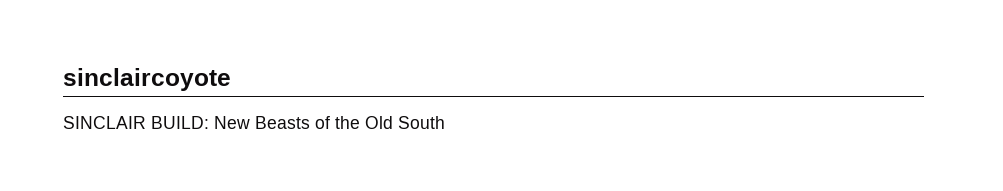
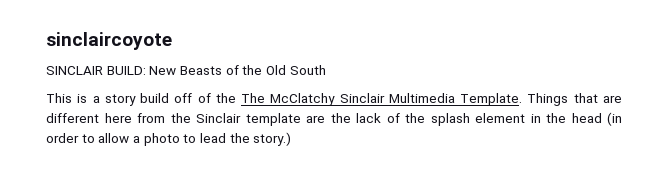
(445, 122) none -> [46,93,622,106] [46,112,622,126] [46,132,292,146] // This is a story build off of the The McClatchy Sinclair Multimedia Template. Things that are different here from the Sinclair template are the lack of the splash element in the head (in order to allow a photo to lead the story.)

